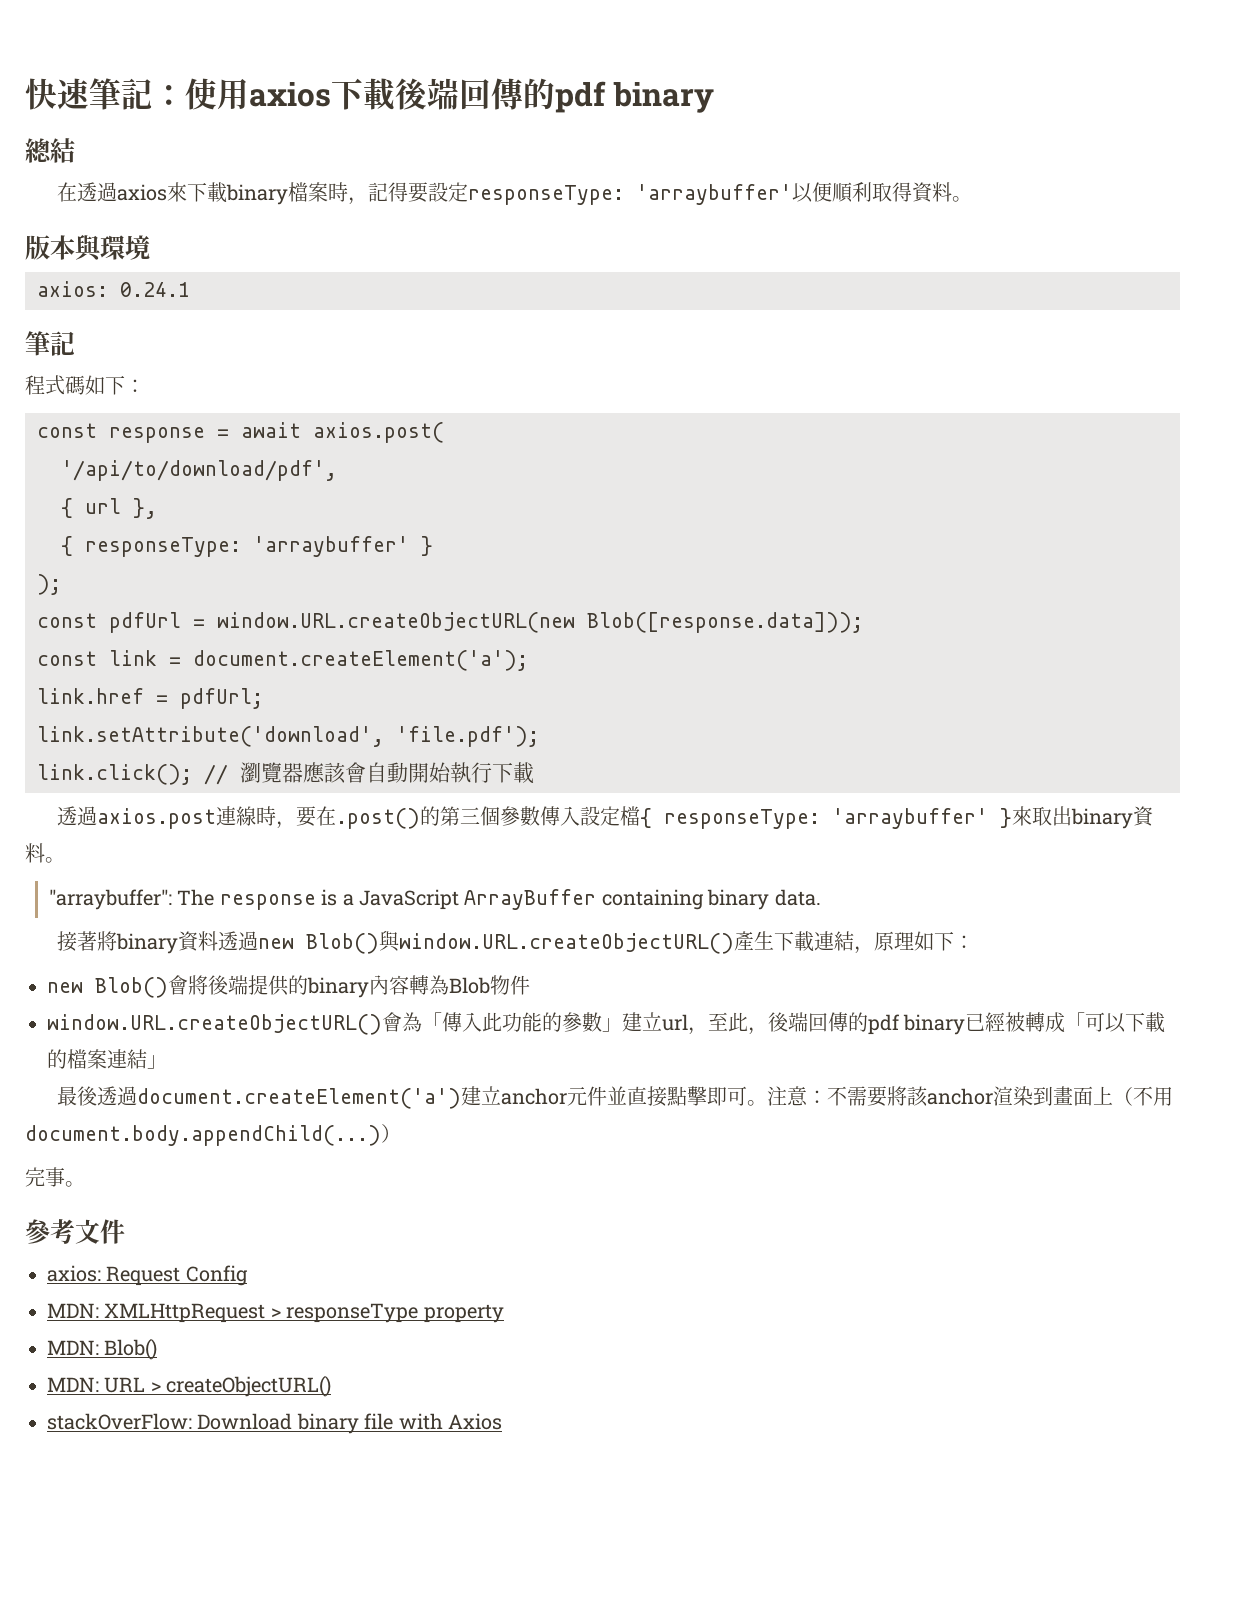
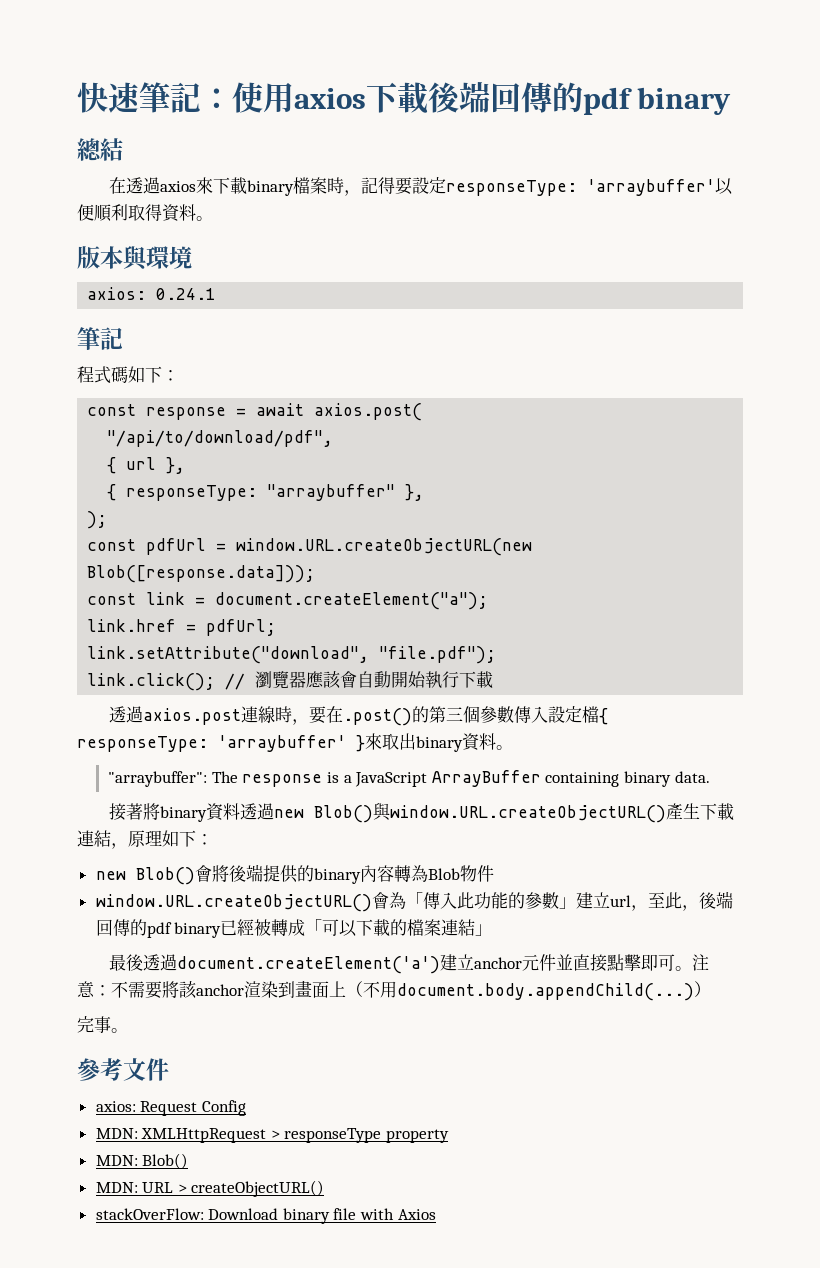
[61,460,337,481] '/api/to/download/pdf', -> [107,430,334,447] "/api/to/download/pdf",
[253,536,433,557] 'arraybuffer' } -> [267,484,425,501] "arraybuffer" },
[193,650,528,671] document.createElement('a'); -> [215,592,489,610] document.createElement("a");
[37,726,539,747] link.setAttribute('download', 'file.pdf'); -> [87,646,497,664] link.setAttribute("download", "file.pdf");

